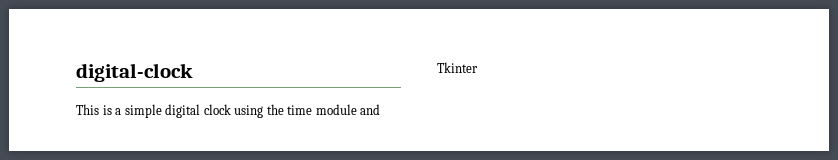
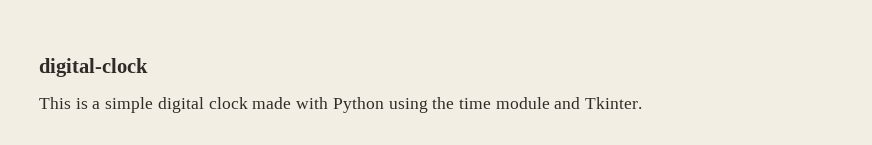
(231, 109) none -> [252,97,384,113] made with Python
[437,62,478,73] Tkinter -> [585,97,643,109] Tkinter.

